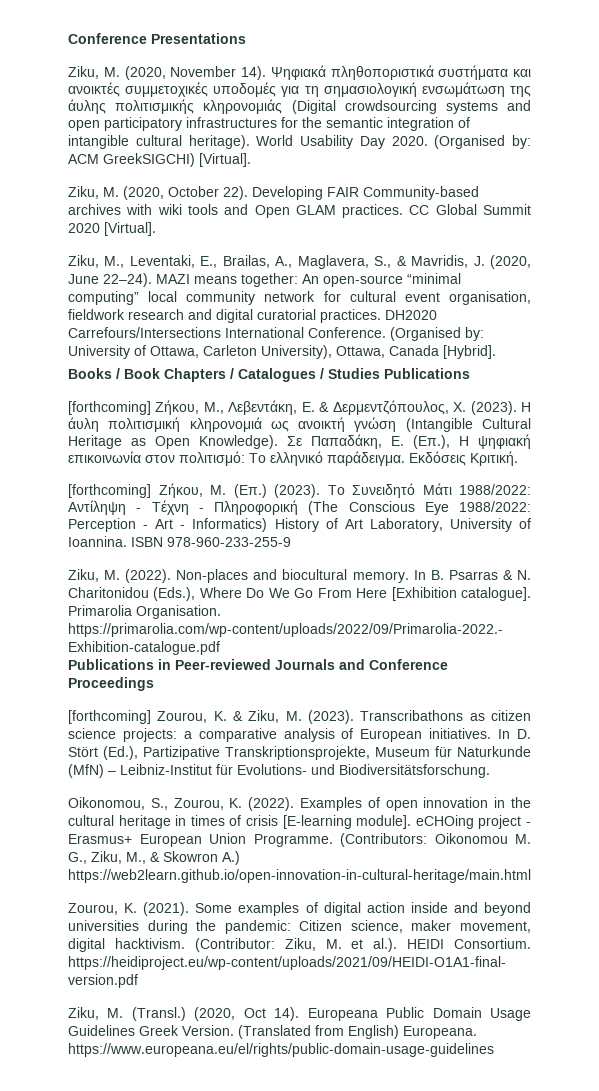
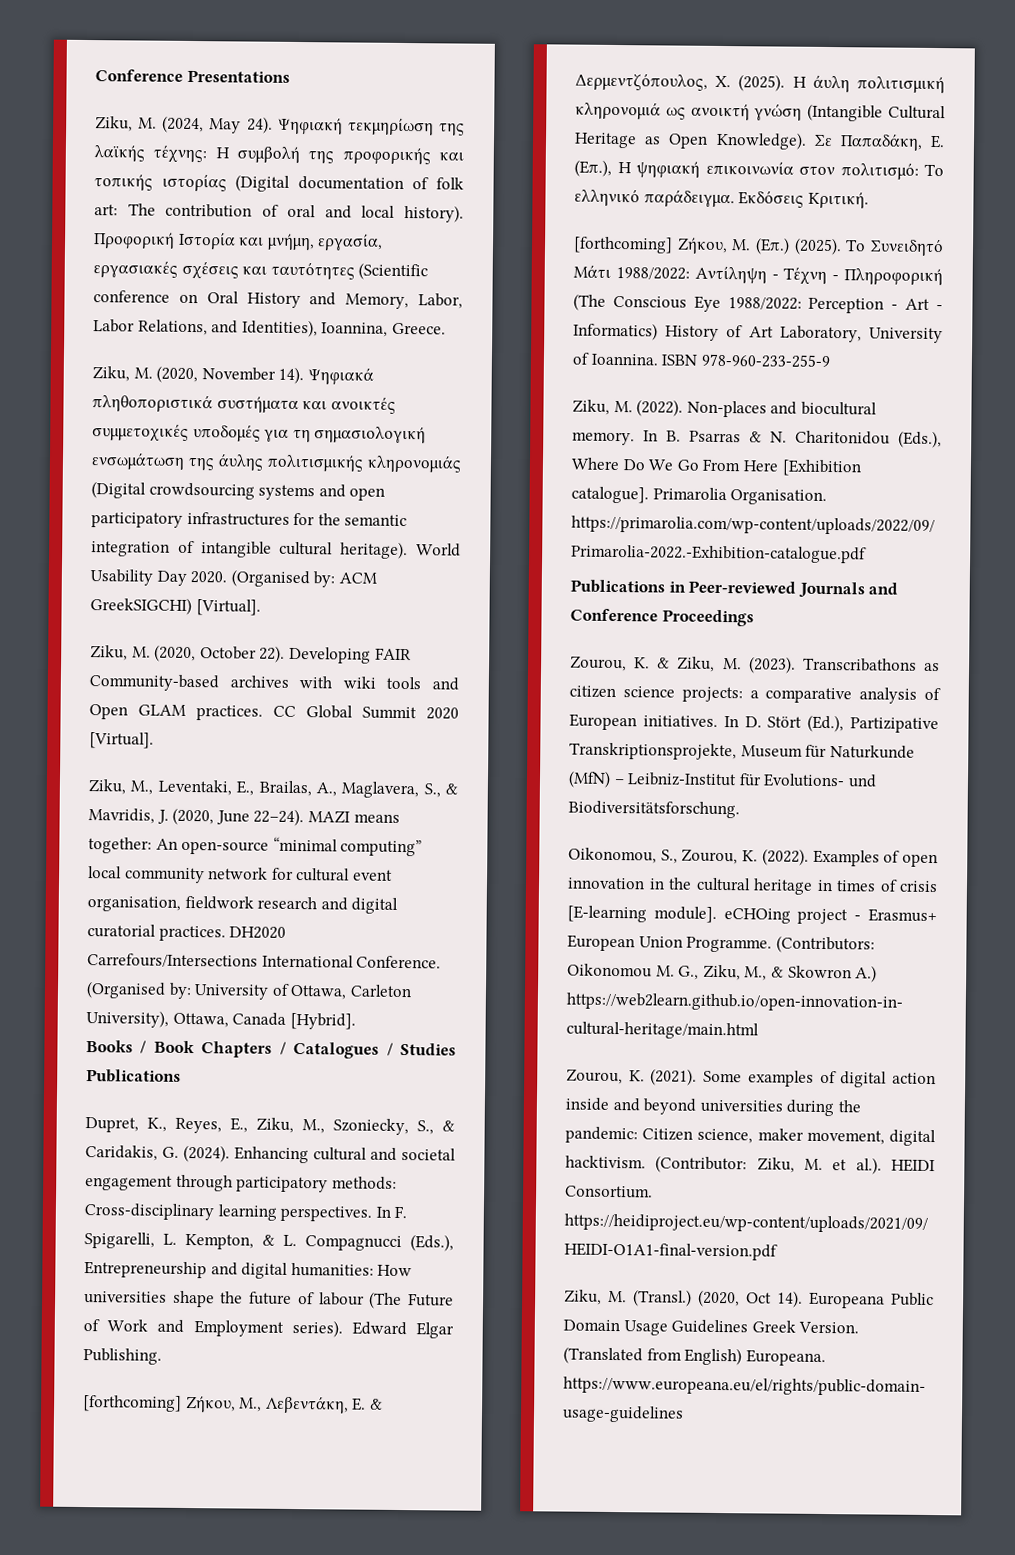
(246, 38) none -> [95,115,466,136] [94,144,464,165] [94,173,464,192] [94,203,465,223] [93,231,384,251] [93,260,429,281] [93,290,463,310] [93,319,446,338] // Ziku, M. (2024, May 24). Ψηφιακή τεκμηρίωση της λαϊκής τέχνης: Η συμβολή της προφορικής και τοπικής ιστορίας (Digital documentation of folk art: The contribution of oral and local history). Προφορική Ιστορία και μνήμη, εργασία, εργασιακές σχέσεις και ταυτότητες (Scientific conference on Oral History and Memory, Labor, Labor Relations, and Identities), Ioannina, Greece.
(470, 373) none -> [85,1117,455,1136] [85,1144,456,1164] [85,1174,397,1193] [84,1203,408,1222] [84,1232,454,1252] [84,1261,413,1279] [84,1290,455,1310] [83,1319,454,1339] [83,1348,162,1365] // Dupret, K., Reyes, E., Ziku, M., Szoniecky, S., & Caridakis, G. (2024). Enhancing cultural and societal engagement through participatory methods: Cross-disciplinary learning perspectives. In F. Spigarelli, L. Kempton, & L. Compagnucci (Eds.), Entrepreneurship and digital humanities: How universities shape the future of labour (The Future of Work and Employment series). Edward Elgar Publishing.
[470,401,517,415] (2023). -> [738,74,786,92] (2025).
[274,484,320,498] (2023). -> [793,237,842,256] (2025).
[68,710,151,724] [forthcoming] -> (754, 618) none

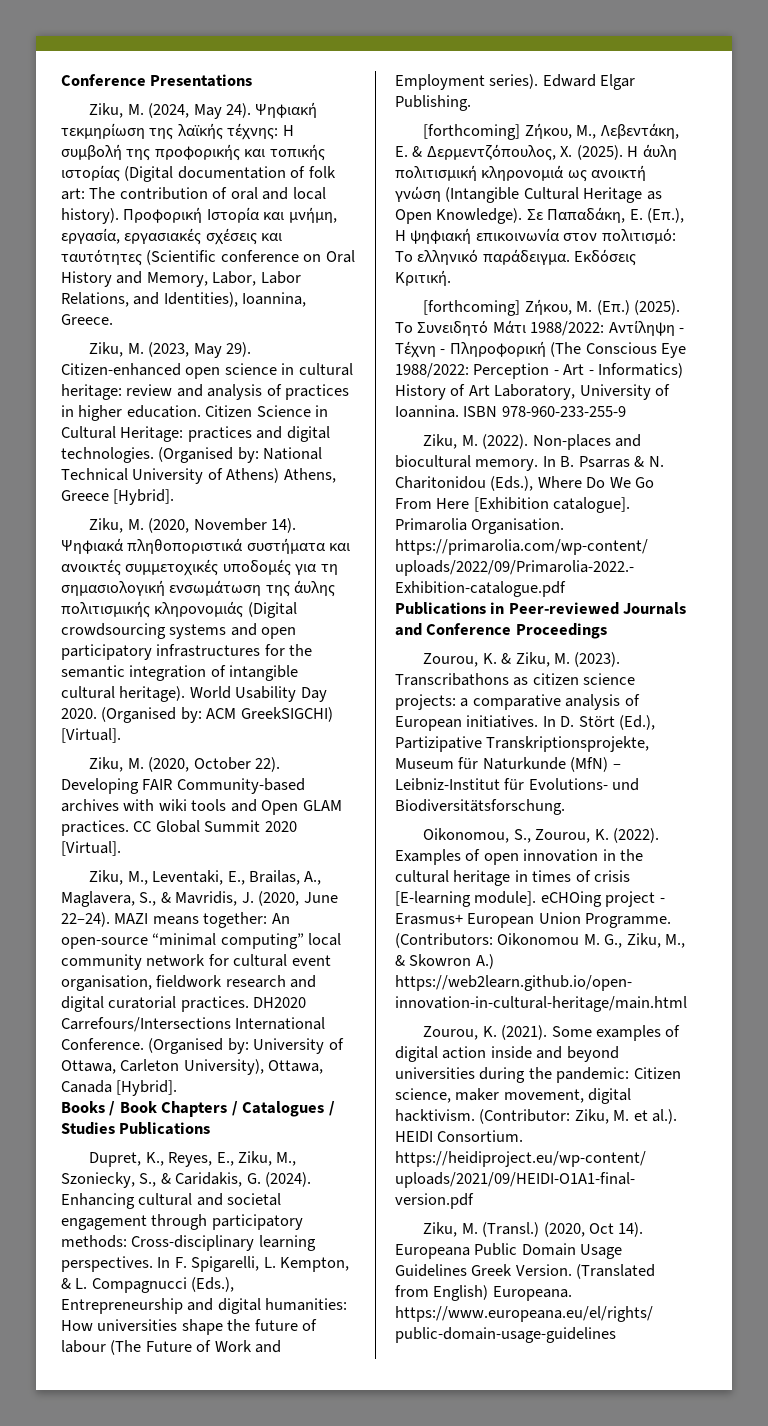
(446, 328) none -> [89,342,252,358] [61,363,353,379] [61,384,350,400] [61,405,329,421] [61,426,330,442] [61,447,323,463] [61,468,336,484] [61,489,175,505] // Ziku, M. (2023, May 29). Citizen-enhanced open science in cultural heritage: review and analysis of practices in higher education. Citizen Science in Cultural Heritage: practices and digital technologies. (Organised by: National Technical University of Athens) Athens, Greece [Hybrid].

